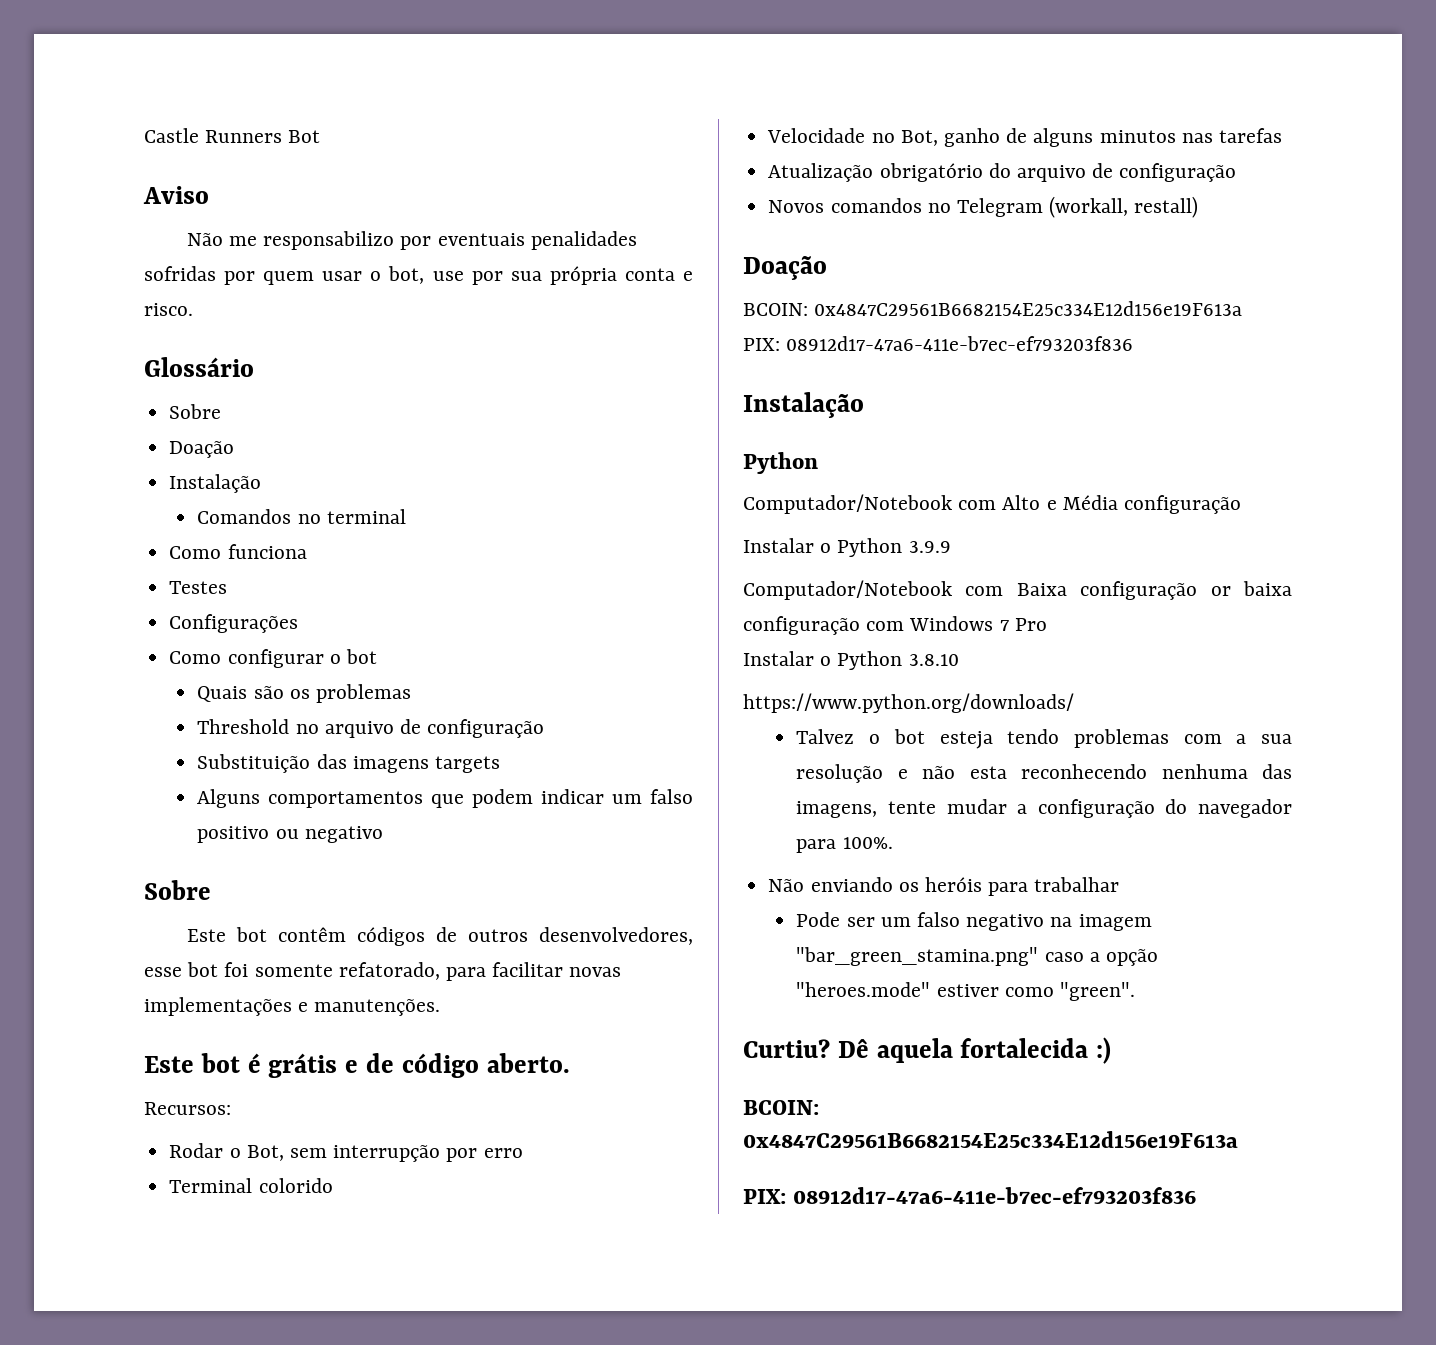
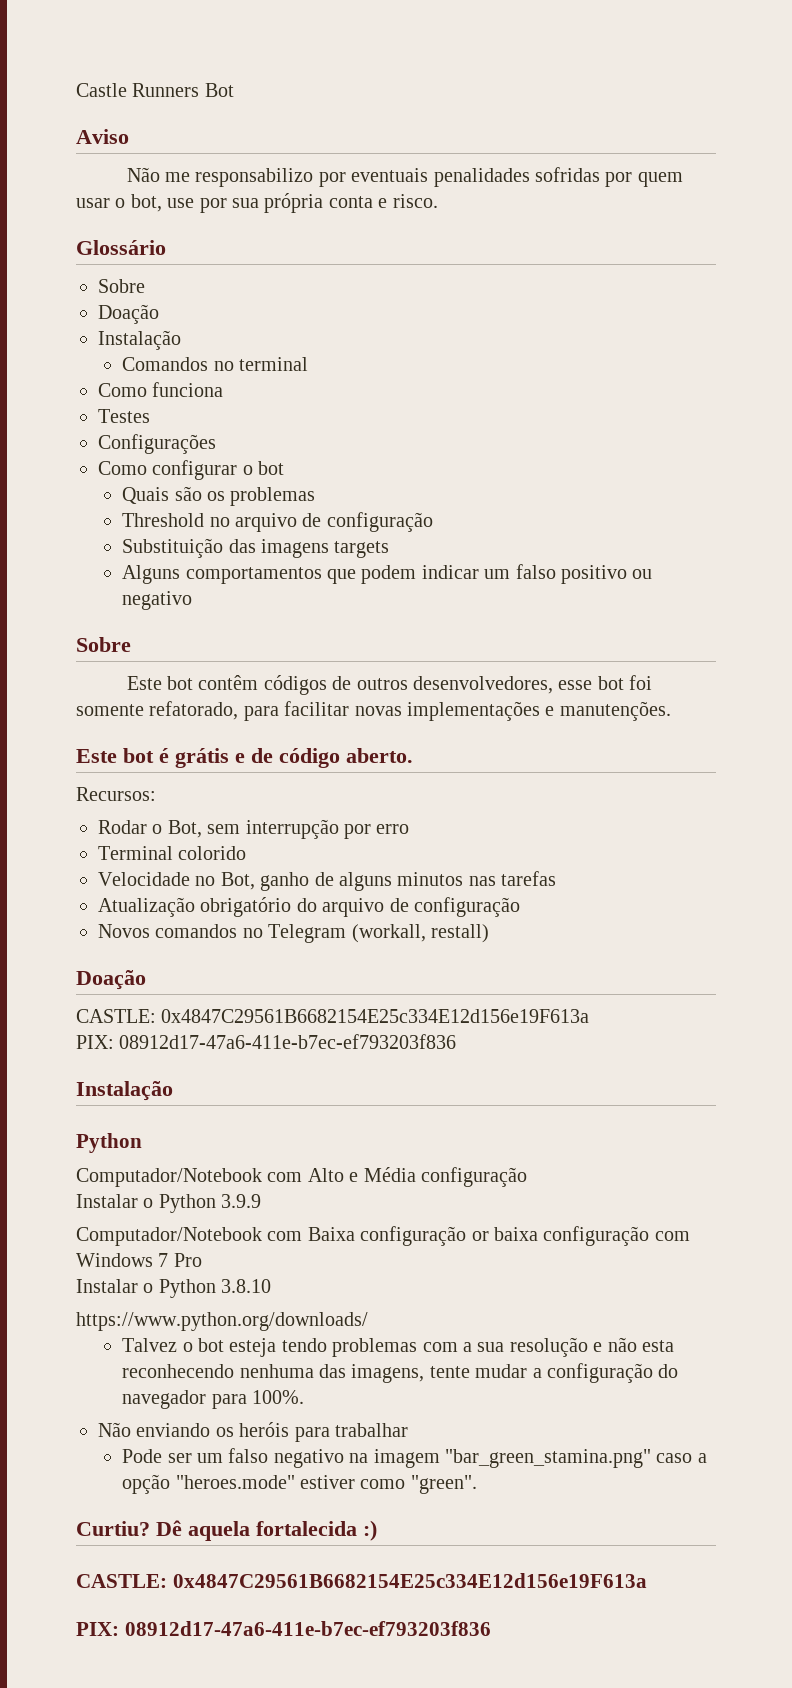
[743,303,808,316] BCOIN: -> [76,1009,156,1023] CASTLE:
[743,1100,819,1115] BCOIN: -> [76,1574,167,1588] CASTLE:

